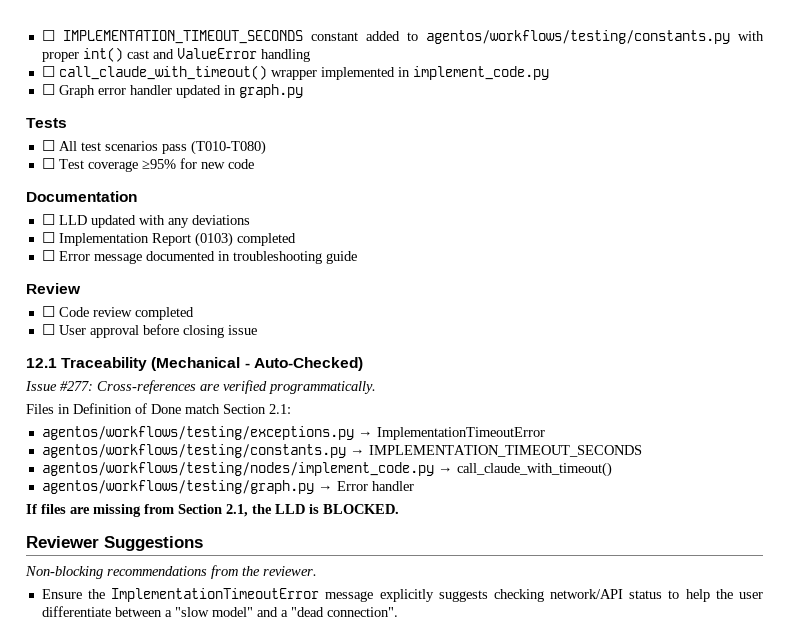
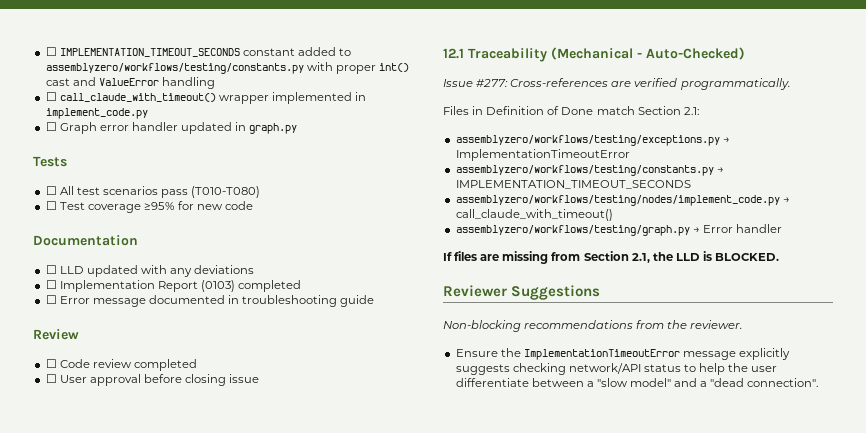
[425,30,730,44] agentos/workflows/testing/constants.py -> [45,63,304,74] assemblyzero/workflows/testing/constants.py
[41,426,354,440] agentos/workflows/testing/exceptions.py -> [455,135,720,146] assemblyzero/workflows/testing/exceptions.py
[41,444,346,458] agentos/workflows/testing/constants.py -> [455,165,714,176] assemblyzero/workflows/testing/constants.py
[41,462,434,476] agentos/workflows/testing/nodes/implement_code.py -> [455,195,780,206] assemblyzero/workflows/testing/nodes/implement_code.py
[41,480,314,494] agentos/workflows/testing/graph.py -> [455,225,690,236] assemblyzero/workflows/testing/graph.py

